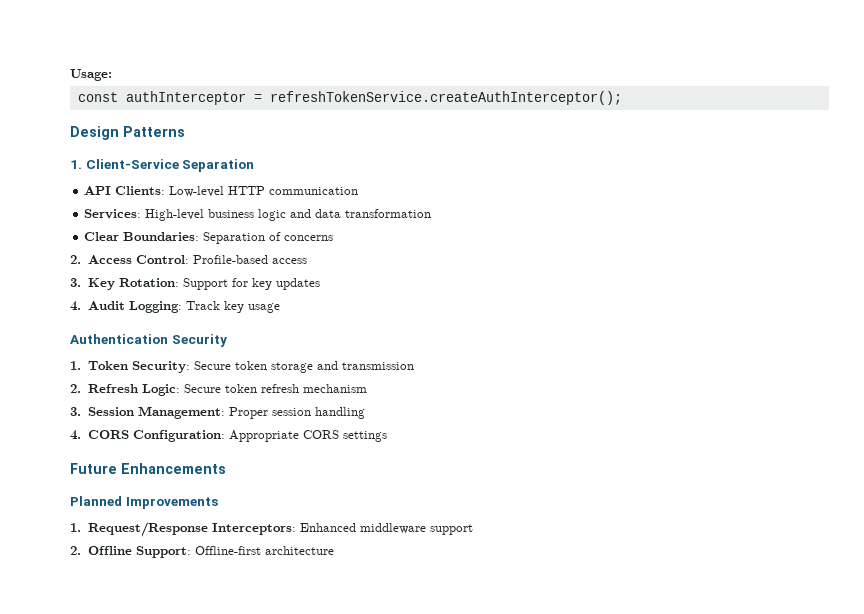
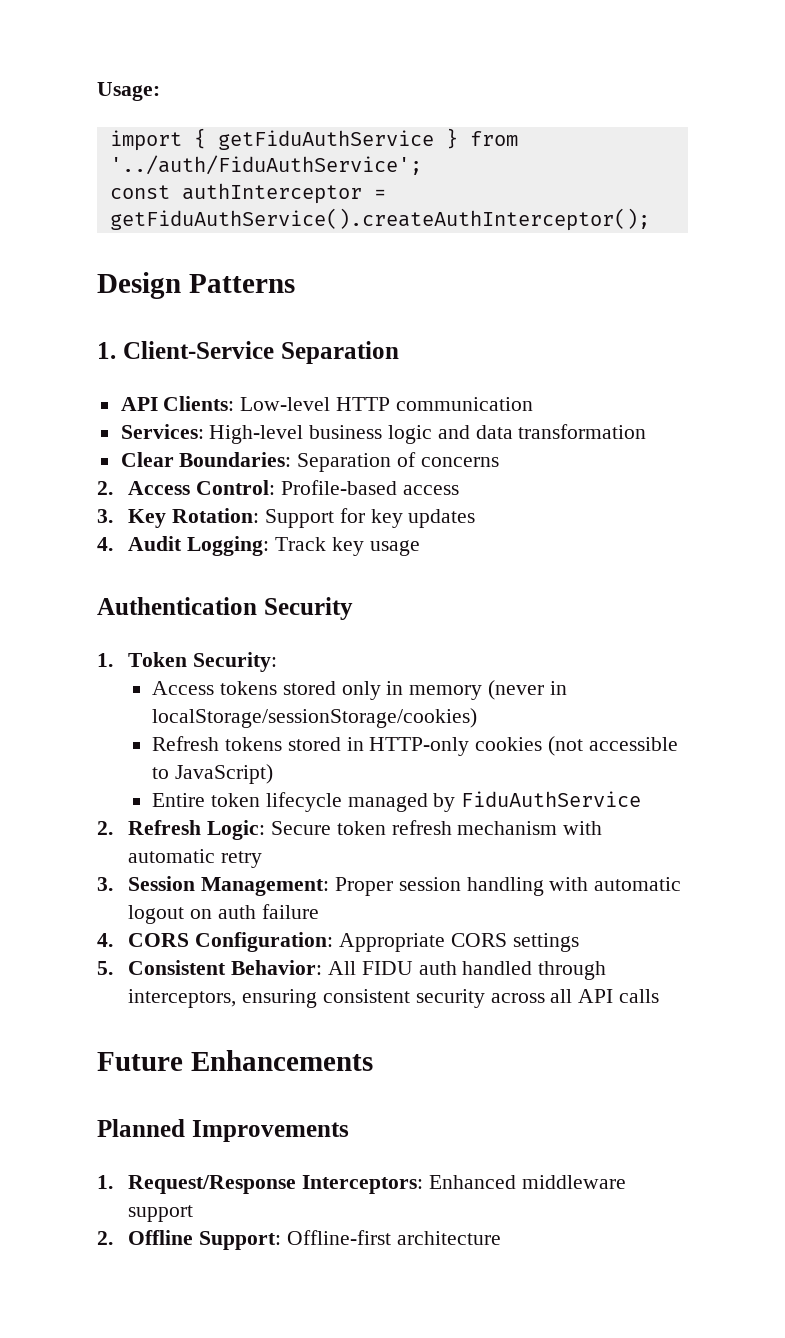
(112, 75) none -> [109,128,518,151] [109,155,422,175] // import { getFiduAuthService } from '../auth/FiduAuthService';
[269,91,622,105] refreshTokenService.createAuthInterceptor(); -> [109,208,650,231] getFiduAuthService().createAuthInterceptor();
[193,361,414,373] Secure token storage and transmission -> [152,680,567,700] [152,708,478,728] [152,736,678,756] [152,764,273,784] [152,791,642,812] // Access tokens stored only in memory (never in localStorage/sessionStorage/cookies) // Refresh tokens stored in HTTP-only cookies (not accessible to JavaScript) // Entire token lifecycle managed by FiduAuthService
(367, 388) none -> [563,821,603,835] [128,849,263,868] with automatic retry
(365, 413) none -> [549,877,682,891] [128,904,319,924] with automatic logout on auth failure
(387, 436) none -> [97,960,607,980] [128,989,660,1008] // 5. Consistent Behavior: All FIDU auth handled through interceptors, ensuring consistent security across all API calls

